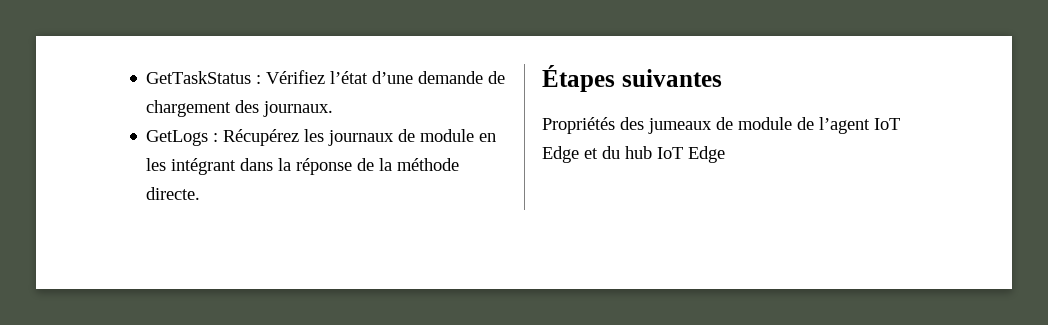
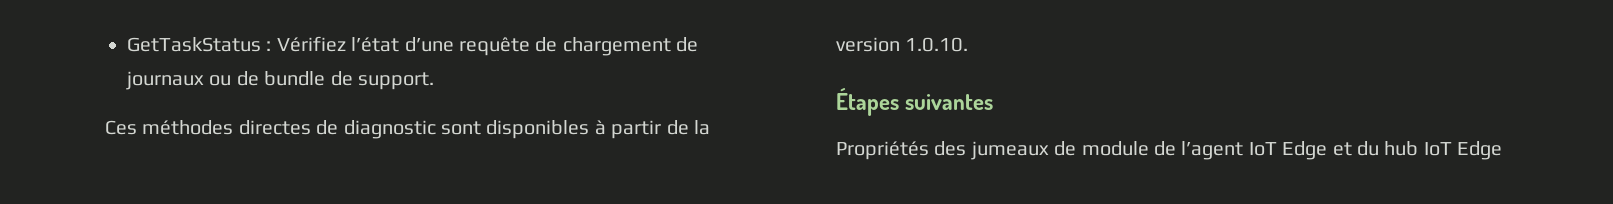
[418,71,484,84] demande -> [459,37,530,56] requête
[235,100,334,117] [146,129,497,146] [146,158,460,175] [146,187,201,200] des journaux. // GetLogs : Récupérez les journaux de module en les intégrant dans la réponse de la méthode directe. -> [676,37,699,52] [126,71,434,90] [105,120,710,139] [836,37,969,52] de journaux ou de bundle de support. // Ces méthodes directes de diagnostic sont disponibles à partir de la version 1.0.10.

